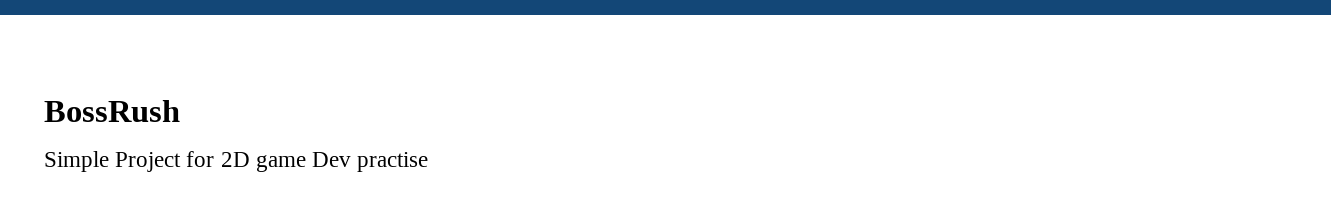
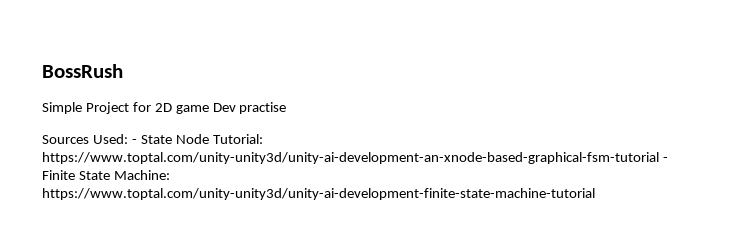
(429, 162) none -> [42,134,263,144] [42,152,668,164] [42,170,170,180] [42,188,595,200] // Sources Used: - State Node Tutorial: https://www.toptal.com/unity-unity3d/unity-ai-development-an-xnode-based-graphical-fsm-tutorial - Finite State Machine: https://www.toptal.com/unity-unity3d/unity-ai-development-finite-state-machine-tutorial

